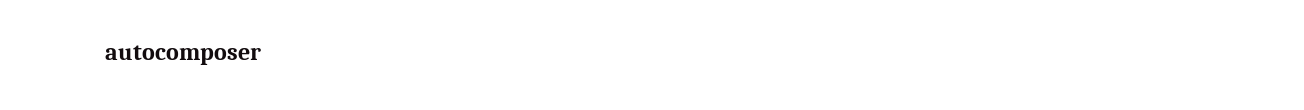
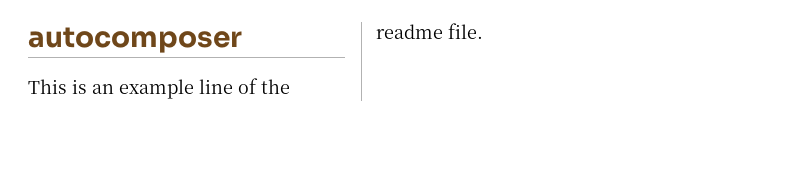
(261, 55) none -> [28,78,290,99] [376,23,483,39] // This is an example line of the readme file.

